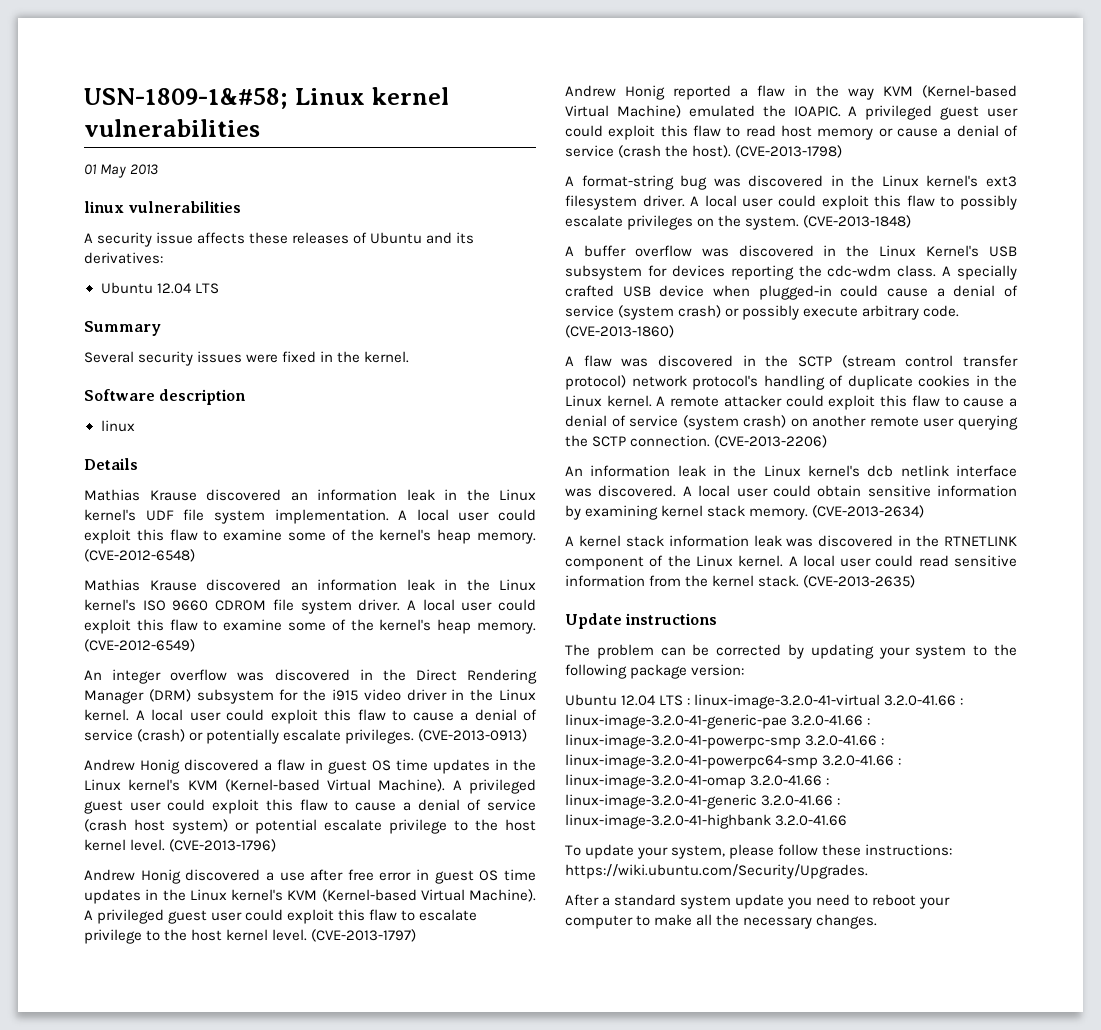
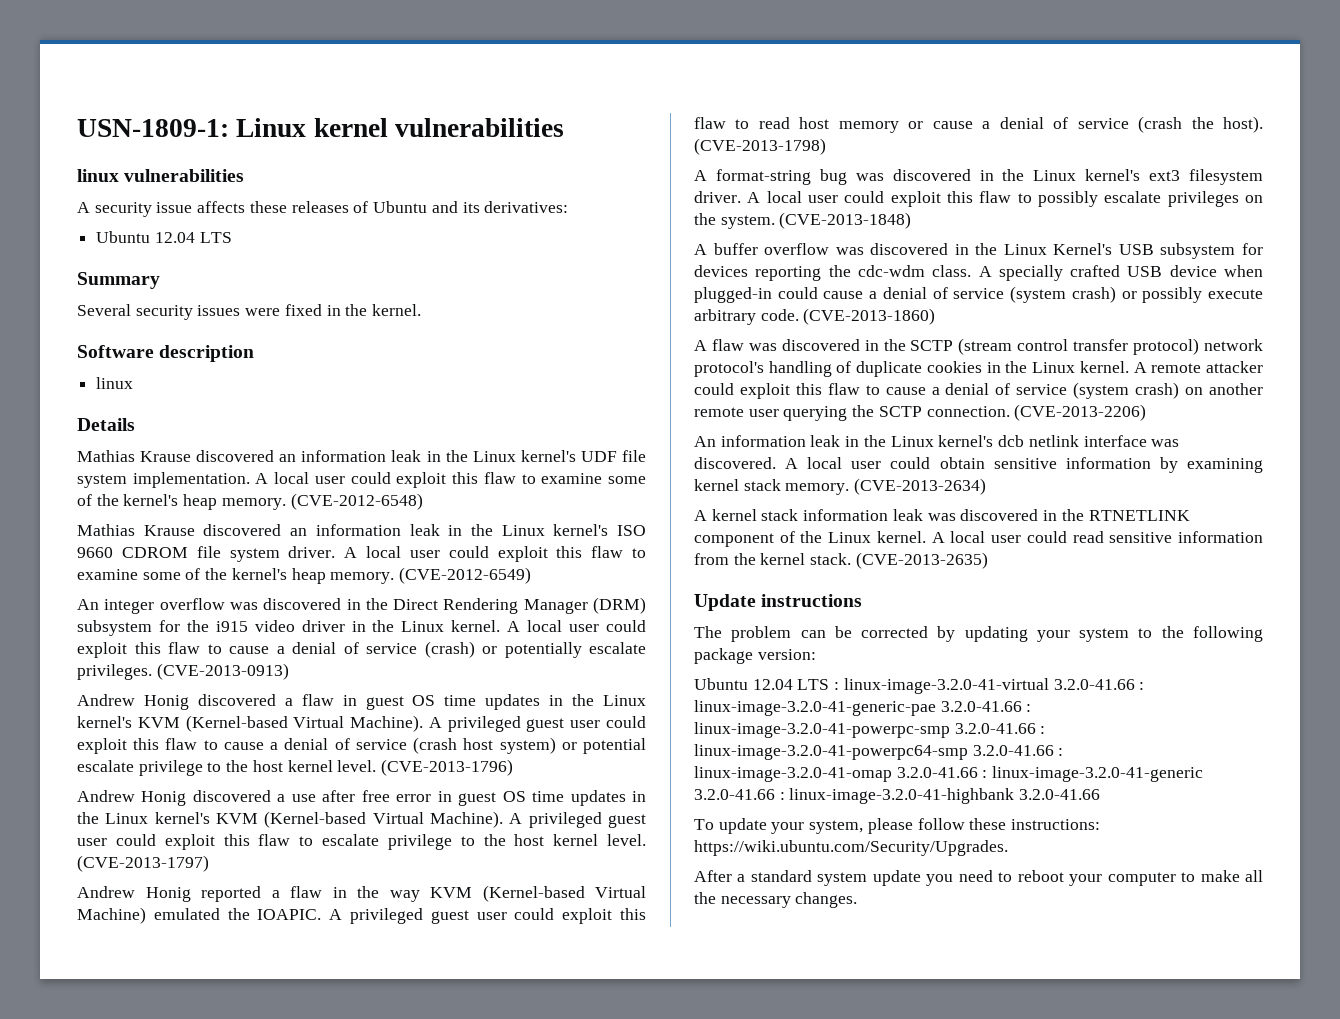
[84,88,288,109] USN-1809-1&#58; -> [77,119,229,137] USN-1809-1:
[84,164,159,178] // 01 May 2013 -> (565, 127) none

